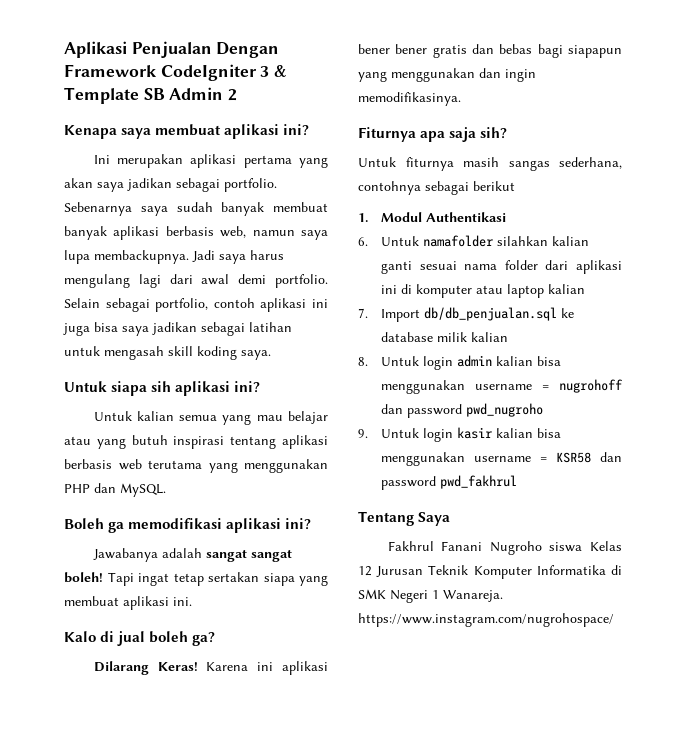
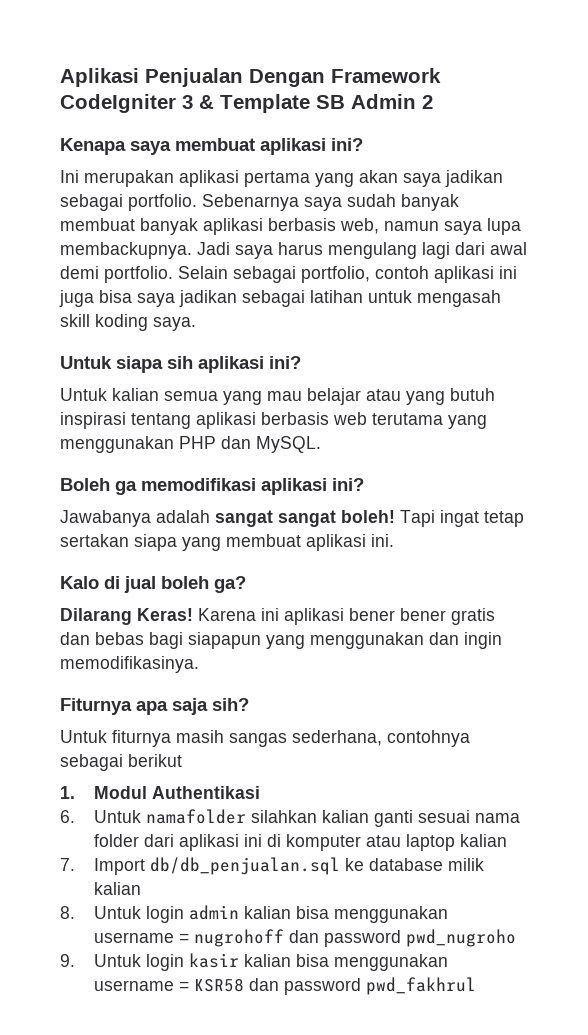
[358,511,451,526] [387,541,622,555] [358,565,622,579] [358,589,503,603] [358,613,614,627] // Tentang Saya // Fakhrul Fanani Nugroho siswa Kelas 12 Jurusan Teknik Komputer Informatika di SMK Negeri 1 Wanareja. https://www.instagram.com/nugrohospace/ -> (476, 986) none

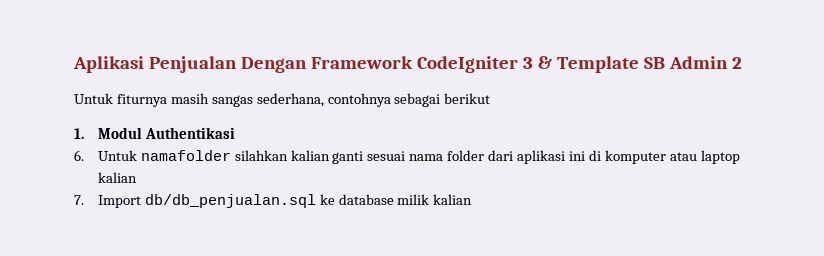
[60,138,363,155] [60,170,503,187] [60,194,459,211] [60,218,521,235] [60,242,527,259] [60,266,517,283] [59,290,501,307] [60,314,196,331] [60,356,301,373] [60,388,495,405] [60,412,487,429] [60,436,321,453] [60,478,364,495] [60,510,524,527] [60,534,394,551] [60,576,246,593] [60,608,495,625] [60,632,502,649] [60,656,199,673] [60,698,249,715] // Kenapa saya membuat aplikasi ini? // Ini merupakan aplikasi pertama yang akan saya jadikan sebagai portfolio. Sebenarnya saya sudah banyak membuat banyak aplikasi berbasis web, namun saya lupa membackupnya. Jadi saya harus mengulang lagi dari awal demi portfolio. Selain sebagai portfolio, contoh aplikasi ini juga bisa saya jadikan sebagai latihan untuk mengasah skill koding saya. // Untuk siapa sih aplikasi ini? // Untuk kalian semua yang mau belajar atau yang butuh inspirasi tentang aplikasi berbasis web terutama yang menggunakan PHP dan MySQL. // Boleh ga memodifikasi aplikasi ini? // Jawabanya adalah sangat sangat boleh! Tapi ingat tetap sertakan siapa yang membuat aplikasi ini. // Kalo di jual boleh ga? // Dilarang Keras! Karena ini aplikasi bener bener gratis dan bebas bagi siapapun yang menggunakan dan ingin memodifikasinya. // Fiturnya apa saja sih? -> (742, 63) none
[60,905,448,923] [93,929,516,947] [60,953,448,971] [93,977,476,995] // 8. Untuk login admin kalian bisa menggunakan username = nugrohoff dan password pwd_nugroho // 9. Untuk login kasir kalian bisa menggunakan username = KSR58 dan password pwd_fakhrul -> (473, 199) none

